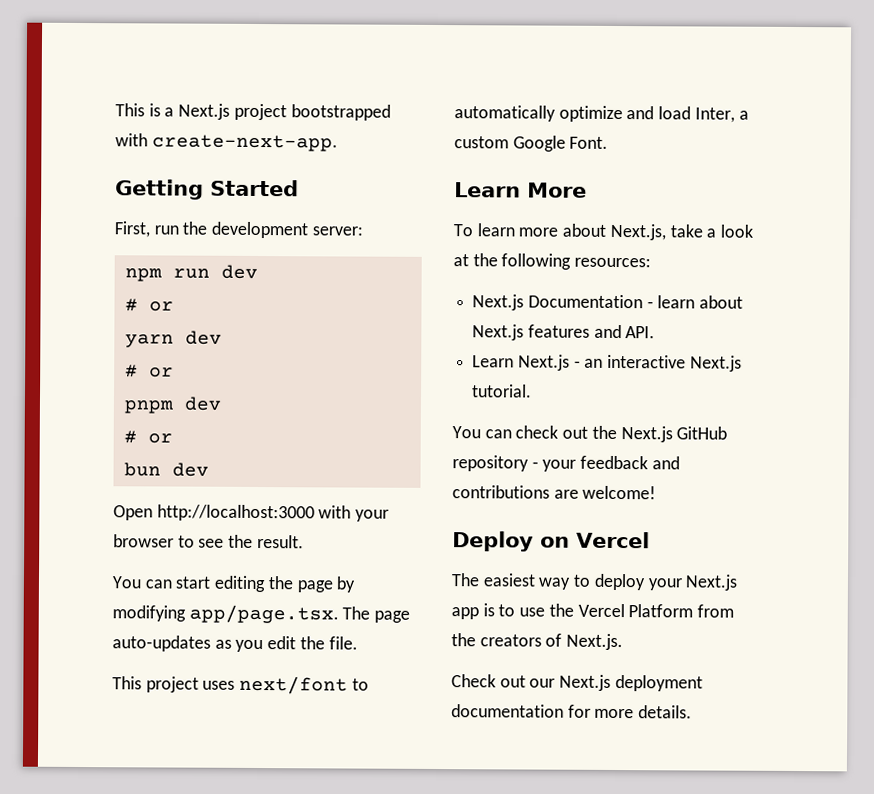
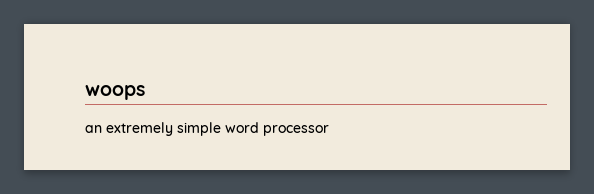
[115,103,391,121] [115,133,338,152] [115,179,299,200] [114,221,363,239] [124,264,258,282] [124,298,174,312] [124,330,222,348] [124,364,174,378] [123,396,221,414] [123,430,173,444] [123,462,209,477] [113,504,390,522] [113,534,304,549] [112,575,356,593] [112,604,411,624] [112,635,358,653] [112,675,369,695] [454,105,749,123] [454,135,609,152] [454,182,587,198] [453,223,754,241] [453,253,652,270] [472,294,744,311] [472,324,656,341] [472,354,742,372] [471,384,533,398] [452,425,728,443] [452,455,680,472] [452,485,657,500] [452,531,650,552] [451,573,739,591] [451,603,735,620] [451,633,624,651] [451,674,703,692] [451,704,693,719] This is a Next.js project bootstrapped with create-next-app. // Getting Started // First, run the development server: // npm run dev // # or // yarn dev // # or // pnpm dev // # or // bun dev // Open http://localhost:3000 with your browser to see the result. // You can start editing the page by modifying app/page.tsx. The page auto-updates as you edit the file. // This project uses next/font to automatically optimize and load Inter, a custom Google Font. // Learn More // To learn more about Next.js, take a look at the following resources: // Next.js Documentation - learn about Next.js features and API. // Learn Next.js - an interactive Next.js tutorial. // You can check out the Next.js GitHub repository - your feedback and contributions are welcome! // Deploy on Vercel // The easiest way to deploy your Next.js app is to use the Vercel Platform from the creators of Next.js. // Check out our Next.js deployment documentation for more details. -> [85,85,145,100] [85,122,329,136] woops // an extremely simple word processor

